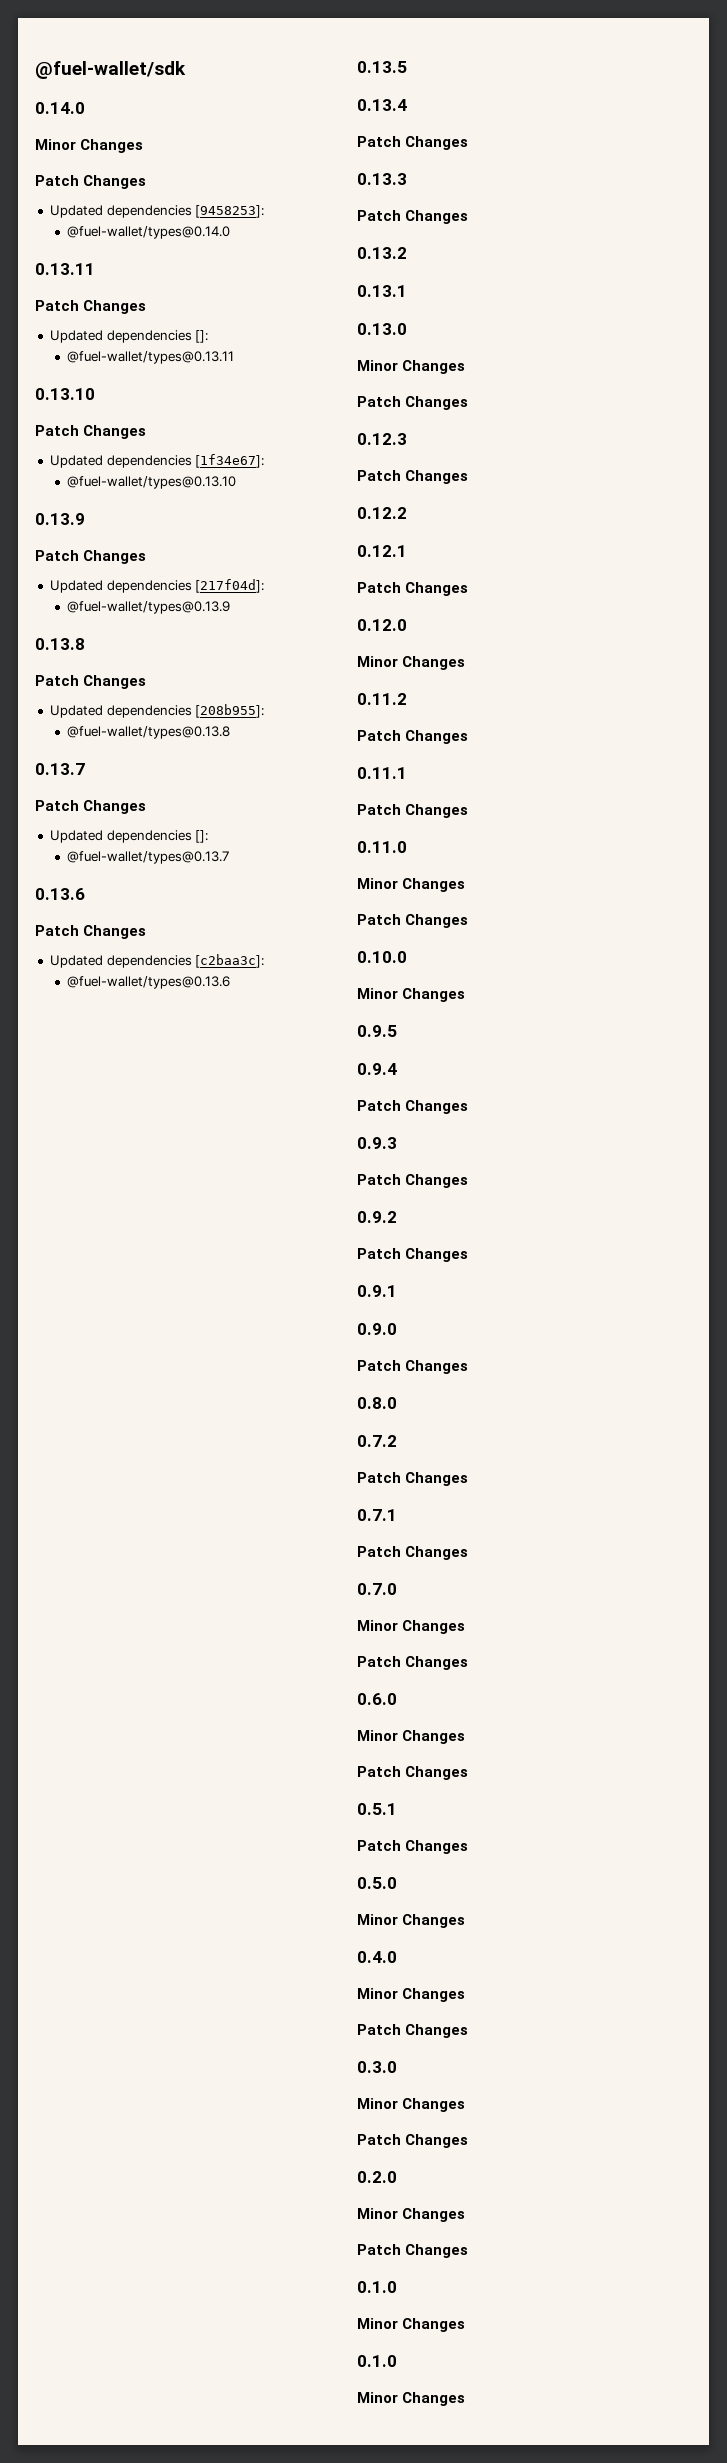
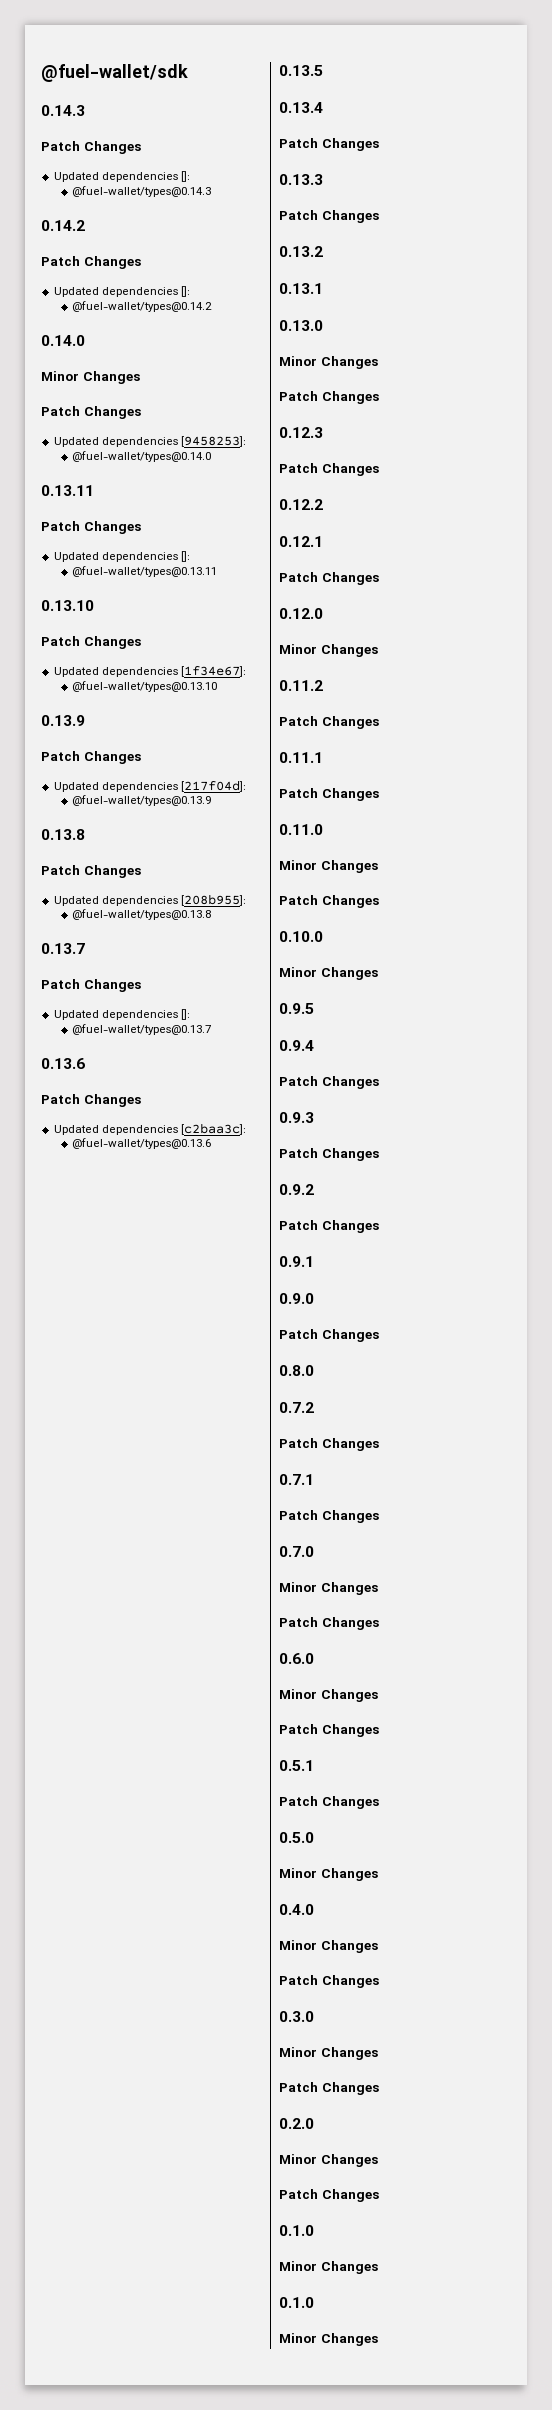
(186, 70) none -> [41,105,85,116] [41,141,141,154] [53,171,190,182] [72,186,212,197] [41,220,85,231] [41,256,141,269] [53,286,190,297] [72,301,213,312] // 0.14.3 // Patch Changes // Updated dependencies []: // @fuel-wallet/types@0.14.3 // 0.14.2 // Patch Changes // Updated dependencies []: // @fuel-wallet/types@0.14.2

